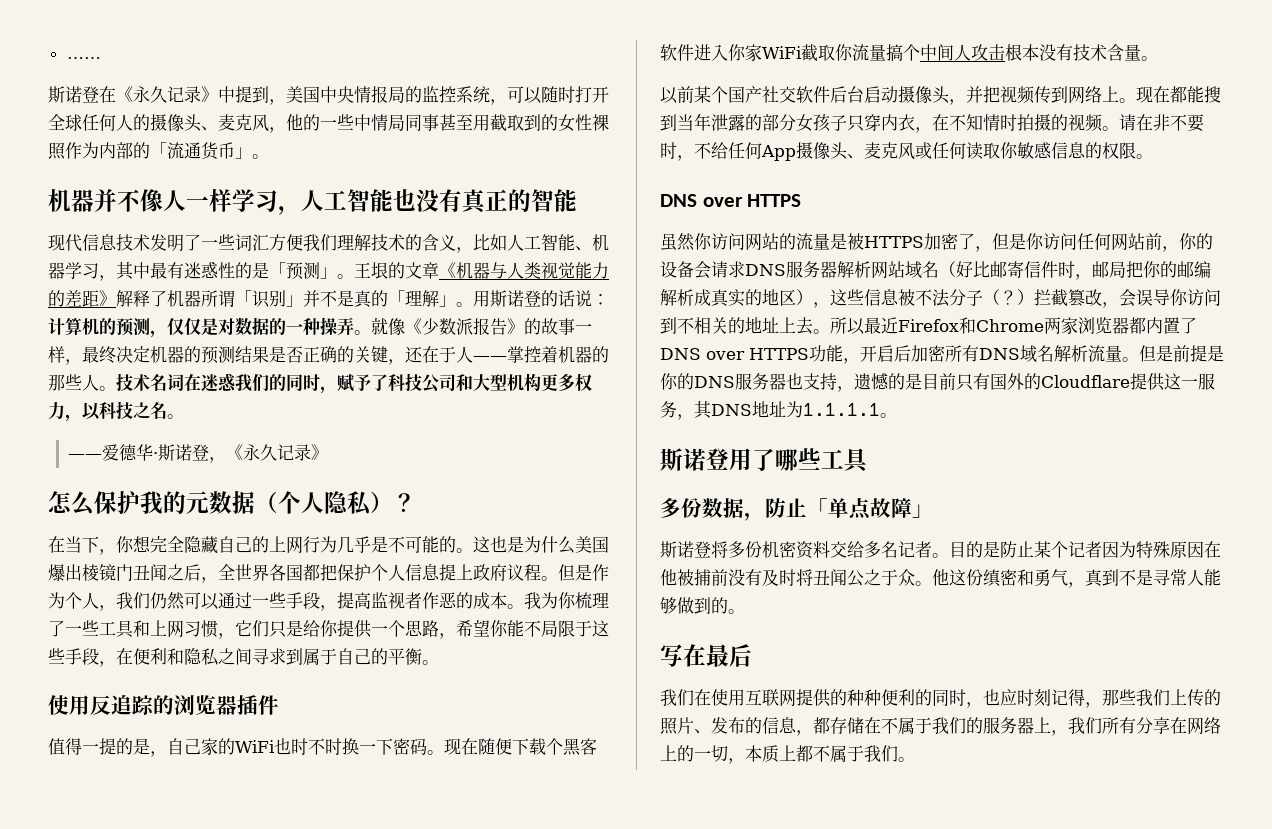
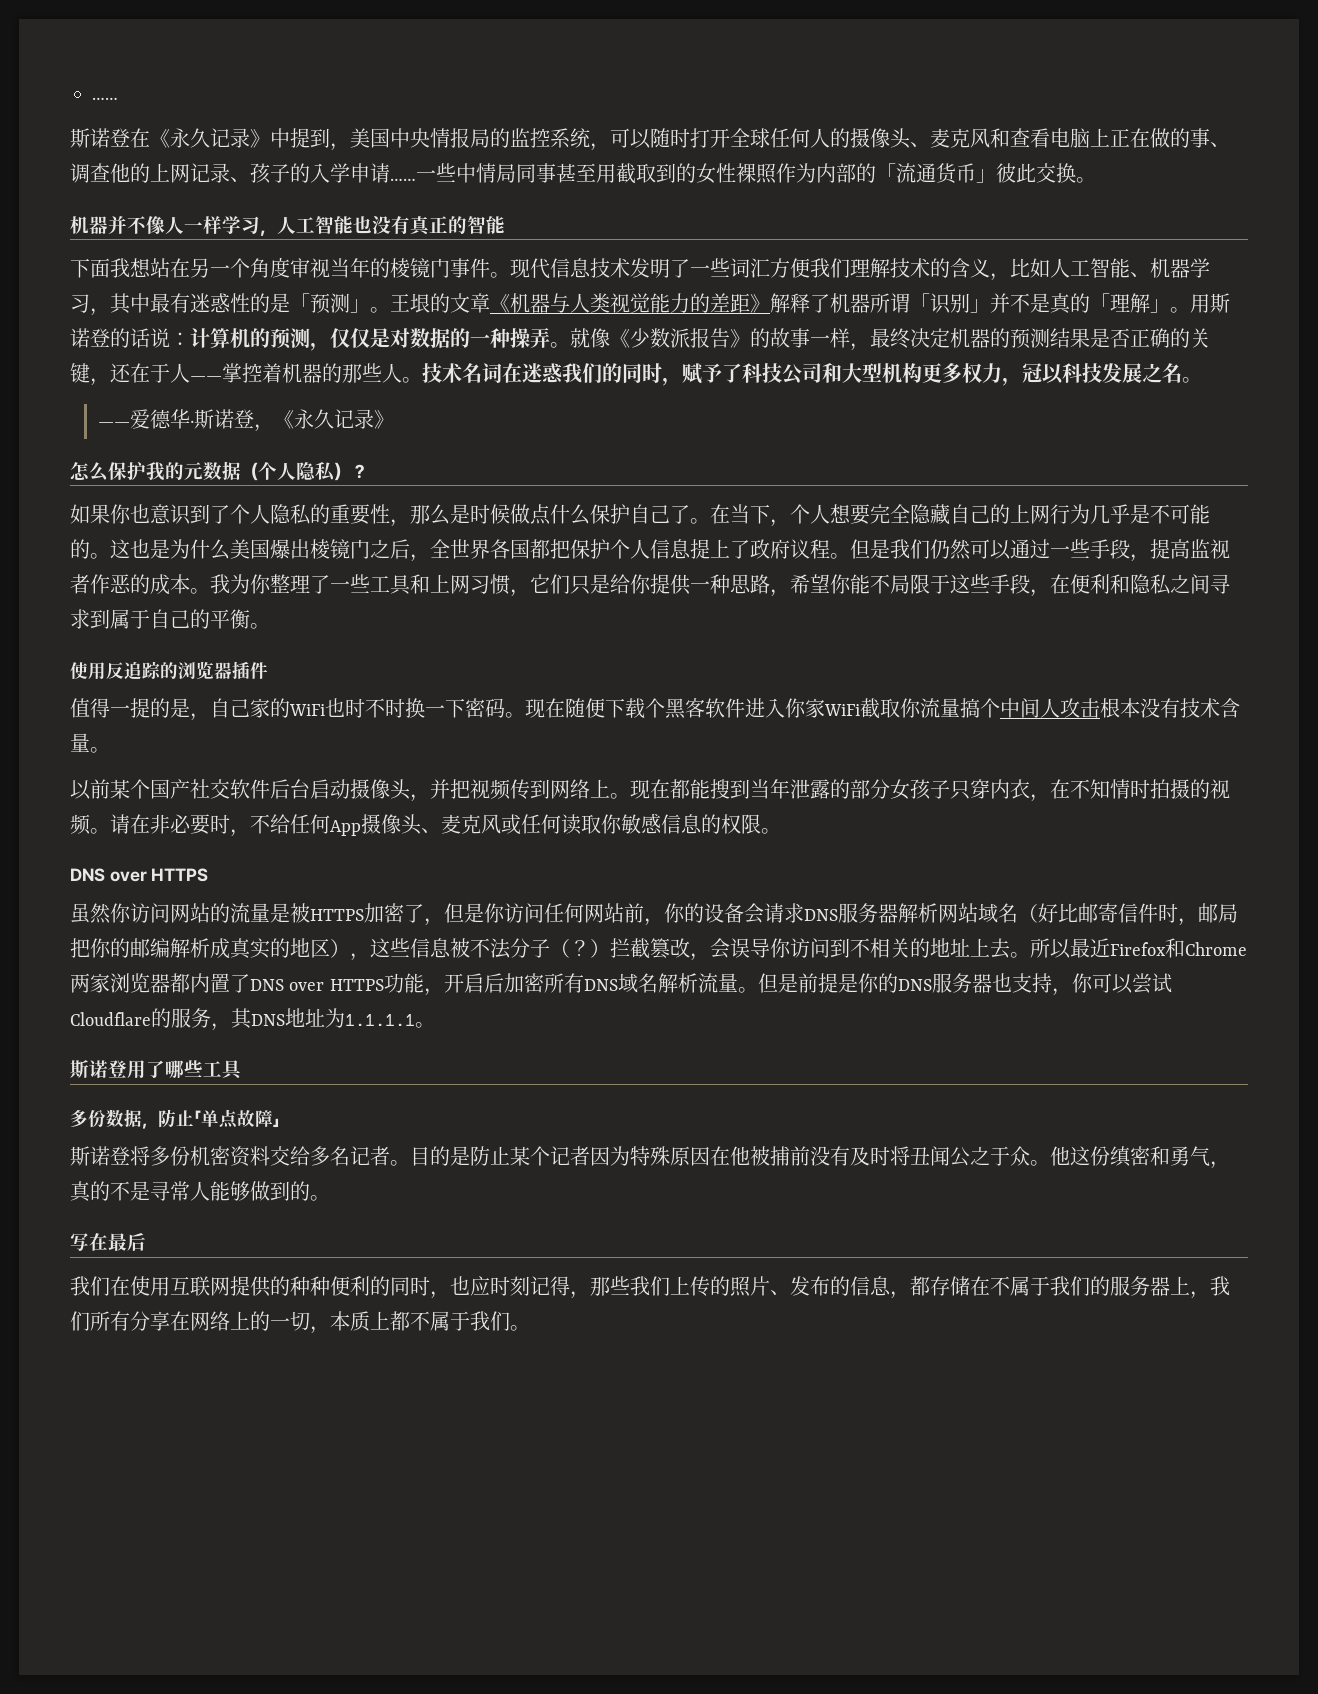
[269,114,320,133] ，他的 -> [990,128,1230,148] [70,163,416,184] 和查看电脑上正在做的事、调查他的上网记录、孩子的入学申请……
(252, 153) none -> [996,163,1076,183] 彼此交换
(577, 200) none -> [70,257,510,278] 下面我想站在另一个角度审视当年的棱镜门事件。
[82,401,133,420] 以科技 -> [1022,363,1142,384] 冠以科技发展
[48,536,151,555] 在当下，你想 -> [70,504,870,527] 如果你也意识到了个人隐私的重要性，那么是时候做点什么保护自己了。在当下，个人想要
[133,564,167,581] 丑闻 -> (370, 549) none
(473, 572) none -> [730,540,750,559] 了
[592,564,609,581] [48,592,116,611] 作为个人， -> (890, 549) none
[575,592,592,609] 梳 -> [270,574,290,593] 整
[388,620,405,637] 个 -> [710,574,730,594] 种
[1170,114,1187,131] 不 -> [170,814,191,833] 必
[854,373,1198,391] 遗憾的是目前只有国外的Cloudflare提供这一 -> [1071,973,1172,994] [70,1008,171,1028] 你可以尝试Cloudflare的
[1102,569,1119,586] 到 -> [90,1181,110,1201] 的

